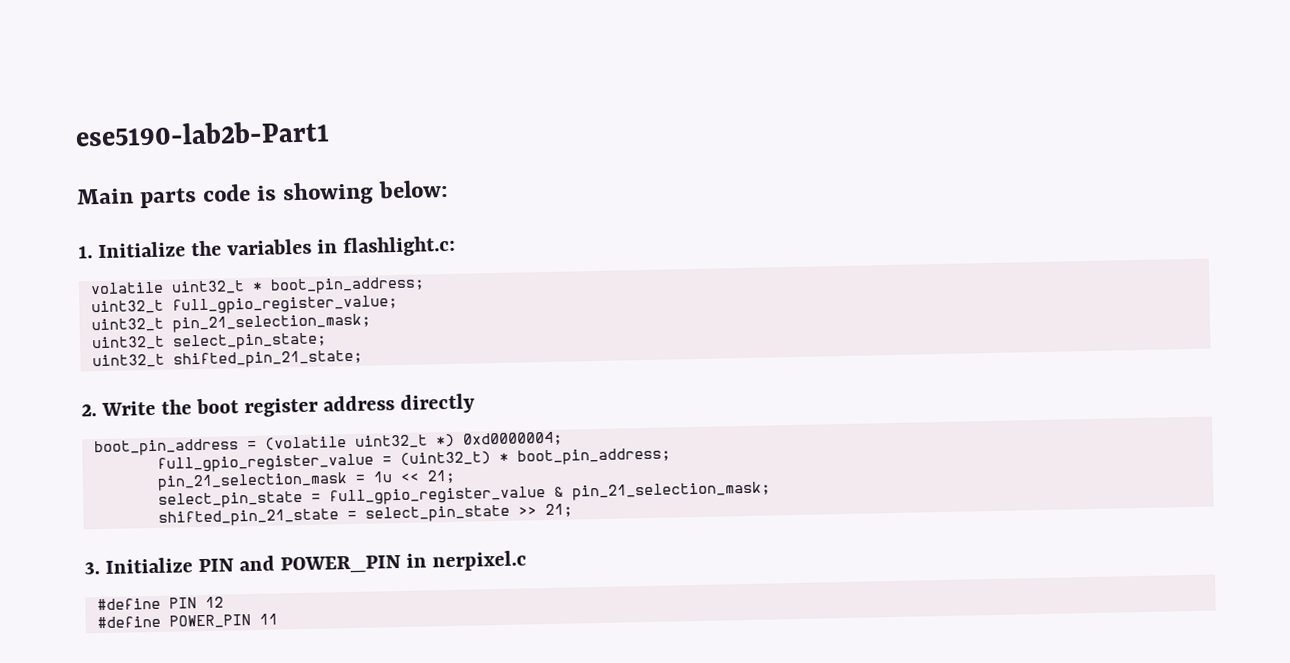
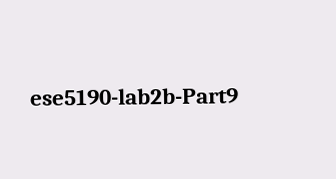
[75,120,330,147] [77,179,449,209] [78,235,457,259] [89,276,425,295] [90,295,398,315] [90,313,371,333] [91,332,327,351] [91,349,363,369] [81,393,476,418] [93,431,563,457] [156,447,671,473] [156,469,456,491] [157,481,771,509] [157,503,573,527] [84,550,528,575] [96,596,224,611] [96,613,278,629] ese5190-lab2b-Part1 // Main parts code is showing below: // 1. Initialize the variables in flashlight.c: // volatile uint32_t * boot_pin_address; // uint32_t full_gpio_register_value; // uint32_t pin_21_selection_mask; // uint32_t select_pin_state; // uint32_t shifted_pin_21_state; // 2. Write the boot register address directly // boot_pin_address = (volatile uint32_t *) 0xd0000004; // full_gpio_register_value = (uint32_t) * boot_pin_address; // pin_21_selection_mask = 1u << 21; // select_pin_state = full_gpio_register_value & pin_21_selection_mask; // shifted_pin_21_state = select_pin_state >> 21; // 3. Initialize PIN and POWER_PIN in nerpixel.c // #define PIN 12 // #define POWER_PIN 11 -> [29,87,239,106] ese5190-lab2b-Part9

